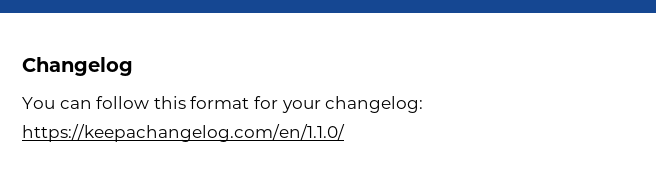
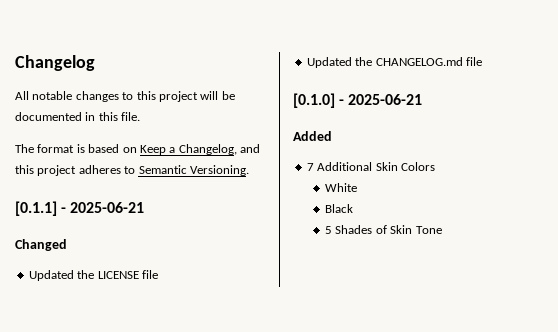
[22,96,424,113] [22,124,345,142] You can follow this format for your changelog: https://keepachangelog.com/en/1.1.0/ -> [15,91,235,102] [15,112,141,121] [15,144,260,155] [15,165,249,176] [15,201,145,216] [15,239,67,251] [28,270,158,281] [306,57,482,68] [293,93,423,108] [293,131,332,141] [306,162,435,171] [325,183,358,192] [325,204,354,213] [325,225,442,234] All notable changes to this project will be documented in this file. // The format is based on Keep a Changelog, and this project adheres to Semantic Versioning. // [0.1.1] - 2025-06-21 // Changed // Updated the LICENSE file // Updated the CHANGELOG.md file // [0.1.0] - 2025-06-21 // Added // 7 Additional Skin Colors // White // Black // 5 Shades of Skin Tone

